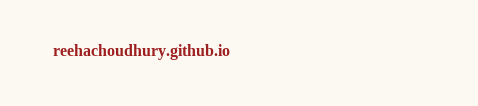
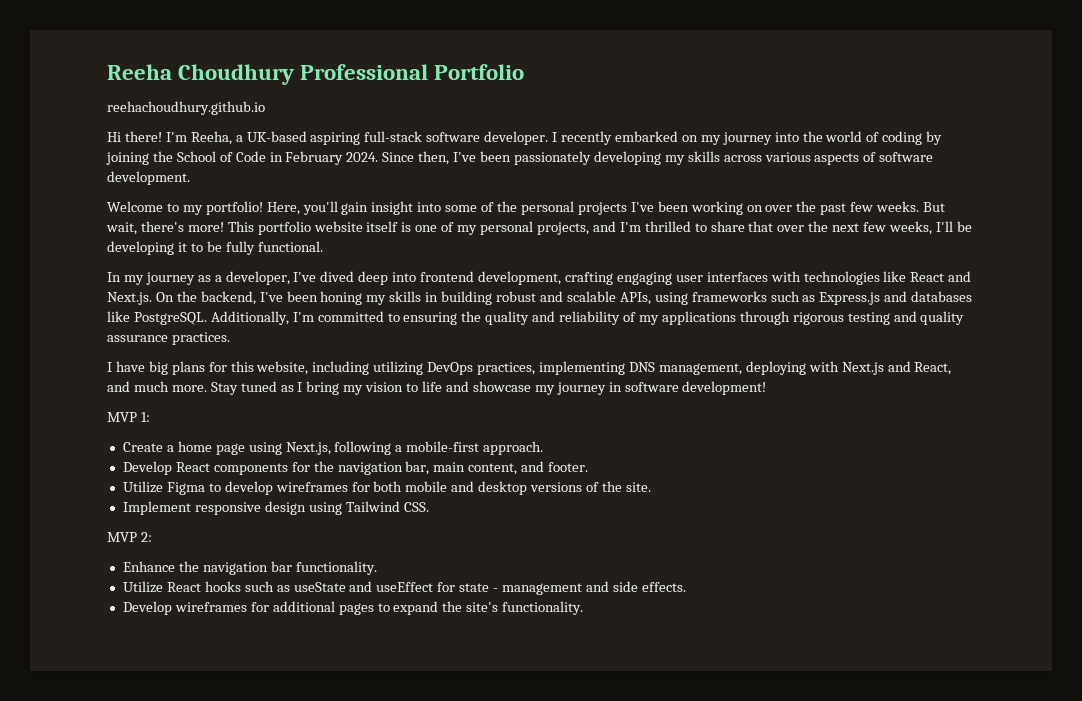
[53,44,230,60] reehachoudhury.github.io -> [107,64,525,85] [107,101,265,115] [107,131,943,145] [106,151,934,165] [107,171,190,185] [107,201,946,215] [106,221,972,235] [107,241,323,255] [107,271,972,285] [107,291,973,305] [107,311,965,325] [107,332,230,345] [107,361,952,375] [107,381,767,395] [107,412,150,422] [122,441,544,455] [122,461,589,475] [122,481,651,495] [122,501,429,515] [107,532,152,542] [122,561,377,575] [122,581,686,595] [122,601,584,615] Reeha Choudhury Professional Portfolio // reehachoudhury.github.io // Hi there! I'm Reeha, a UK-based aspiring full-stack software developer. I recently embarked on my journey into the world of coding by joining the School of Code in February 2024. Since then, I've been passionately developing my skills across various aspects of software development. // Welcome to my portfolio! Here, you'll gain insight into some of the personal projects I've been working on over the past few weeks. But wait, there's more! This portfolio website itself is one of my personal projects, and I'm thrilled to share that over the next few weeks, I'll be developing it to be fully functional. // In my journey as a developer, I've dived deep into frontend development, crafting engaging user interfaces with technologies like React and Next.js. On the backend, I've been honing my skills in building robust and scalable APIs, using frameworks such as Express.js and databases like PostgreSQL. Additionally, I'm committed to ensuring the quality and reliability of my applications through rigorous testing and quality assurance practices. // I have big plans for this website, including utilizing DevOps practices, implementing DNS management, deploying with Next.js and React, and much more. Stay tuned as I bring my vision to life and showcase my journey in software development! // MVP 1: // Create a home page using Next.js, following a mobile-first approach. // Develop React components for the navigation bar, main content, and footer. // Utilize Figma to develop wireframes for both mobile and desktop versions of the site. // Implement responsive design using Tailwind CSS. // MVP 2: // Enhance the navigation bar functionality. // Utilize React hooks such as useState and useEffect for state - management and side effects. // Develop wireframes for additional pages to expand the site's functionality.

